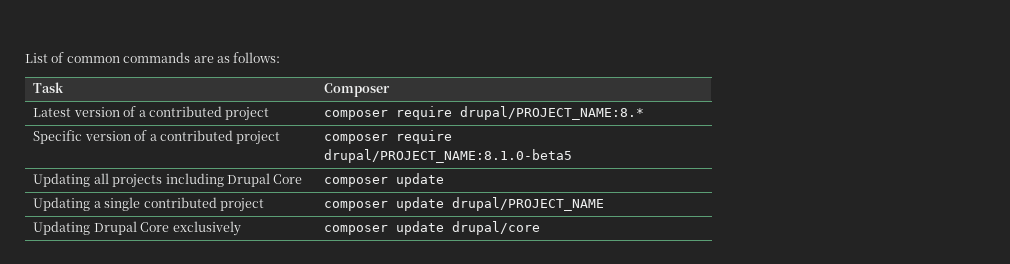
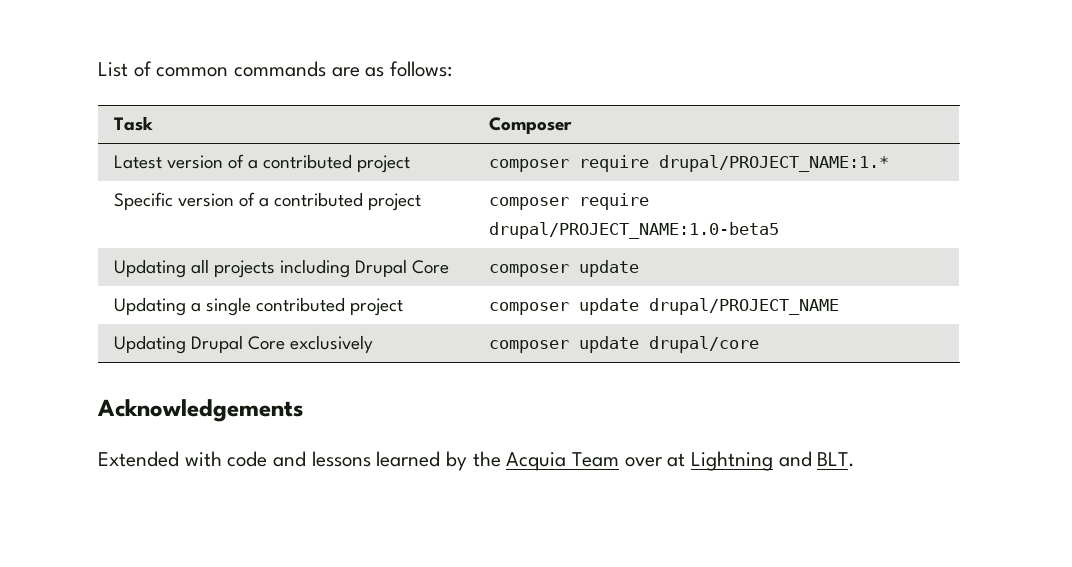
[460,106,645,120] drupal/PROJECT_NAME:8.* -> [658,155,889,172] drupal/PROJECT_NAME:1.*
[324,149,573,163] drupal/PROJECT_NAME:8.1.0-beta5 -> [488,222,779,239] drupal/PROJECT_NAME:1.0-beta5
(541, 228) none -> [97,399,304,422] [98,451,856,471] // Acknowledgements // Extended with code and lessons learned by the Acquia Team over at Lightning and BLT.

